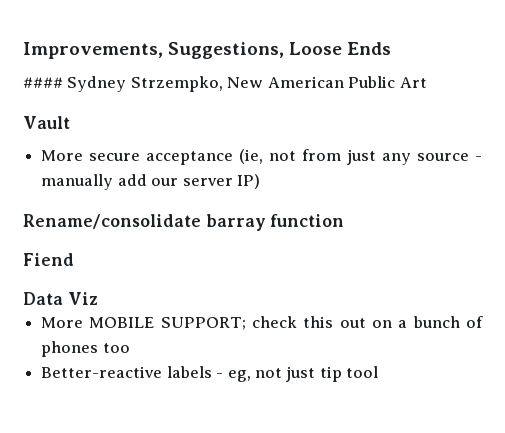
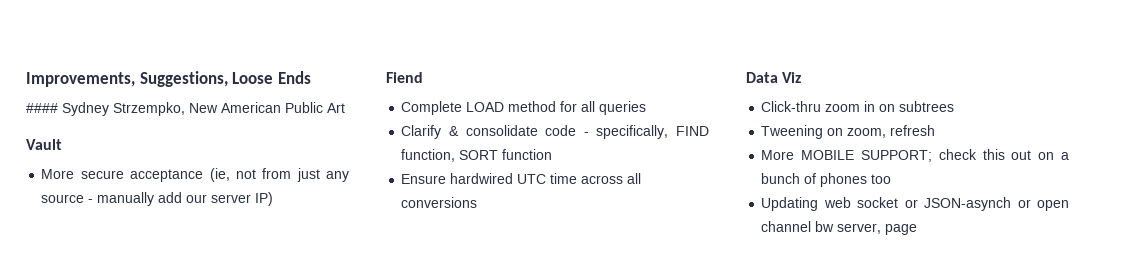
[23,214,345,231] [23,253,74,266] [23,292,98,305] Rename/consolidate barray function // Fiend // Data Viz -> [386,72,423,83] [401,101,647,115] [401,125,709,139] [401,149,553,162] [401,173,642,184] [401,197,478,208] [746,72,802,83] [761,101,955,112] [761,125,936,139] Fiend // Complete LOAD method for all queries // Clarify & consolidate code - specifically, FIND function, SORT function // Ensure hardwired UTC time across all conversions // Data Viz // Click-thru zoom in on subtrees // Tweening on zoom, refresh
[41,366,379,382] Better-reactive labels - eg, not just tip tool -> [761,197,1069,211] [761,221,918,235] Updating web socket or JSON-asynch or open channel bw server, page

